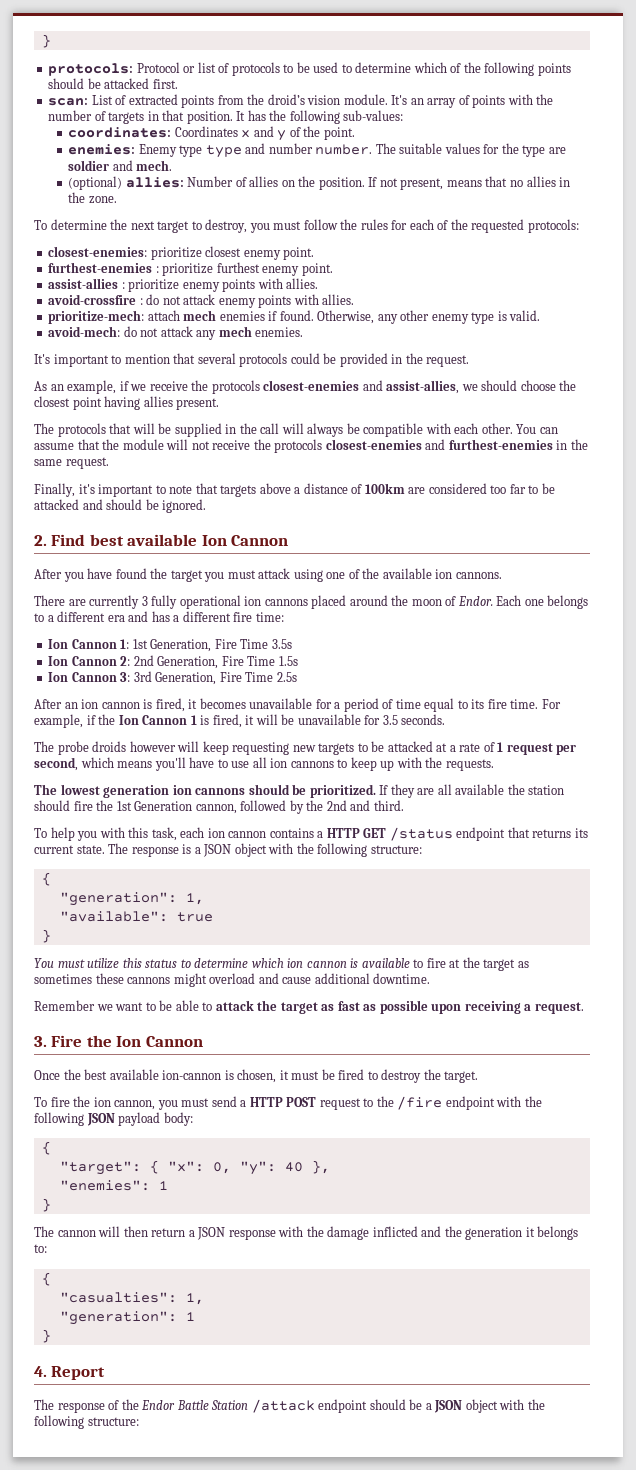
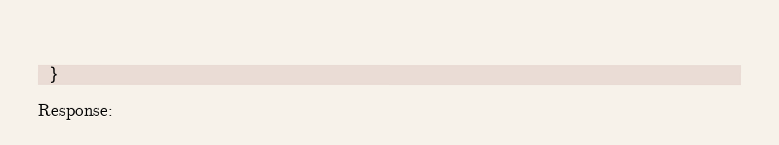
[41,34,51,48] [48,62,571,76] [48,78,178,89] [48,94,554,108] [48,110,404,124] [68,126,355,141] [68,143,566,158] [68,160,173,171] [68,176,571,190] [68,192,117,204] [34,219,579,233] [48,246,315,260] [48,262,333,276] [48,278,319,292] [48,294,355,308] [48,310,541,324] [48,326,304,340] [34,353,470,367] [34,380,577,394] [34,396,220,410] [34,423,558,437] [34,439,588,453] [34,457,109,469] [34,483,555,497] [34,499,207,513] [34,534,289,546] [34,568,502,582] [34,595,589,609] [34,611,284,622] [48,639,292,652] [48,655,298,669] [48,671,297,685] [34,698,561,712] [34,714,446,728] [34,741,577,755] [34,757,494,771] [34,784,565,798] [34,800,404,814] [34,827,588,841] [34,843,422,857] [41,872,51,886] [59,892,204,906] [59,911,213,922] [41,929,51,943] [34,957,529,971] [34,973,431,987] [34,1000,584,1014] [34,1035,203,1047] [34,1069,479,1083] [34,1096,542,1110] [34,1112,193,1126] [41,1141,51,1155] [59,1160,330,1175] [59,1180,168,1191] [41,1198,51,1212] [34,1226,579,1240] [34,1244,47,1253] [41,1272,51,1286] [59,1292,204,1305] [59,1311,195,1325] [41,1329,51,1343] [34,1366,106,1380] [34,1399,545,1413] [34,1415,139,1429] } // protocols: Protocol or list of protocols to be used to determine which of the following points should be attacked first. // scan: List of extracted points from the droid’s vision module. It's an array of points with the number of targets in that position. It has the following sub-values: // coordinates: Coordinates x and y of the point. // enemies: Enemy type type and number number. The suitable values for the type are soldier and mech. // (optional) allies: Number of allies on the position. If not present, means that no allies in the zone. // To determine the next target to destroy, you must follow the rules for each of the requested protocols: // closest-enemies: prioritize closest enemy point. // furthest-enemies : prioritize furthest enemy point. // assist-allies : prioritize enemy points with allies. // avoid-crossfire : do not attack enemy points with allies. // prioritize-mech: attach mech enemies if found. Otherwise, any other enemy type is valid. // avoid-mech: do not attack any mech enemies. // It's important to mention that several protocols could be provided in the request. // As an example, if we receive the protocols closest-enemies and assist-allies, we should choose the closest point having allies present. // The protocols that will be supplied in the call will always be compatible with each other. You can assume that the module will not receive the protocols closest-enemies and furthest-enemies in the same request. // Finally, it's important to note that targets above a distance of 100km are considered too far to be attacked and should be ignored. // 2. Find best available Ion Cannon // After you have found the target you must attack using one of the available ion cannons. // There are currently 3 fully operational ion cannons placed around the moon of Endor. Each one belongs to a different era and has a different fire time: // Ion Cannon 1: 1st Generation, Fire Time 3.5s // Ion Cannon 2: 2nd Generation, Fire Time 1.5s // Ion Cannon 3: 3rd Generation, Fire Time 2.5s // After an ion cannon is fired, it becomes unavailable for a period of time equal to its fire time. For example, if the Ion Cannon 1 is fired, it will be unavailable for 3.5 seconds. // The probe droids however will keep requesting new targets to be attacked at a rate of 1 request per second, which means you'll have to use all ion cannons to keep up with the requests. // The lowest generation ion cannons should be prioritized. If they are all available the station should fire the 1st Generation cannon, followed by the 2nd and third. // To help you with this task, each ion cannon contains a HTTP GET /status endpoint that returns its current state. The response is a JSON object with the following structure: // { // "generation": 1, // "available": true // } // You must utilize this status to determine which ion cannon is available to fire at the target as sometimes these cannons might overload and cause additional downtime. // Remember we want to be able to attack the target as fast as possible upon receiving a request. // 3. Fire the Ion Cannon // Once the best available ion-cannon is chosen, it must be fired to destroy the target. // To fire the ion cannon, you must send a HTTP POST request to the /fire endpoint with the following JSON payload body: // { // "target": { "x": 0, "y": 40 }, // "enemies": 1 // } // The cannon will then return a JSON response with the damage inflicted and the generation it belongs to: // { // "casualties": 1, // "generation": 1 // } // 4. Report // The response of the Endor Battle Station /attack endpoint should be a JSON object with the following structure: -> [46,65,61,83] [37,103,113,120] } // Response:

